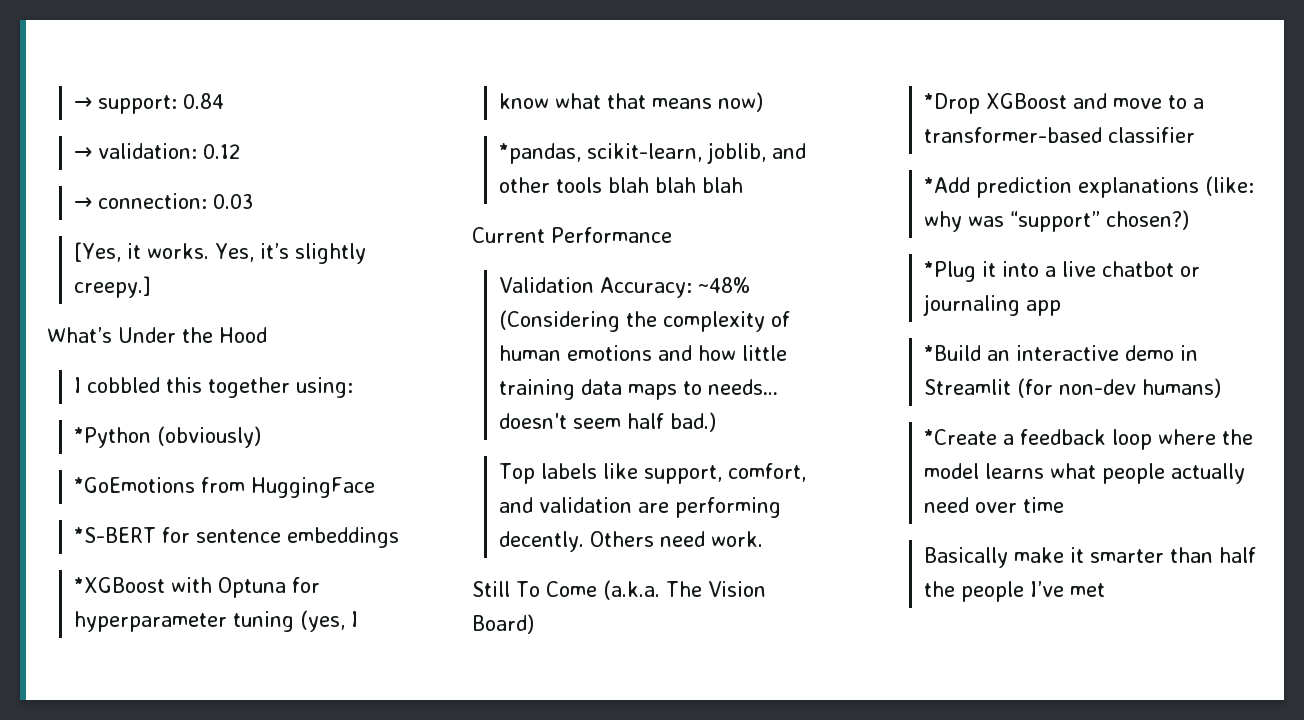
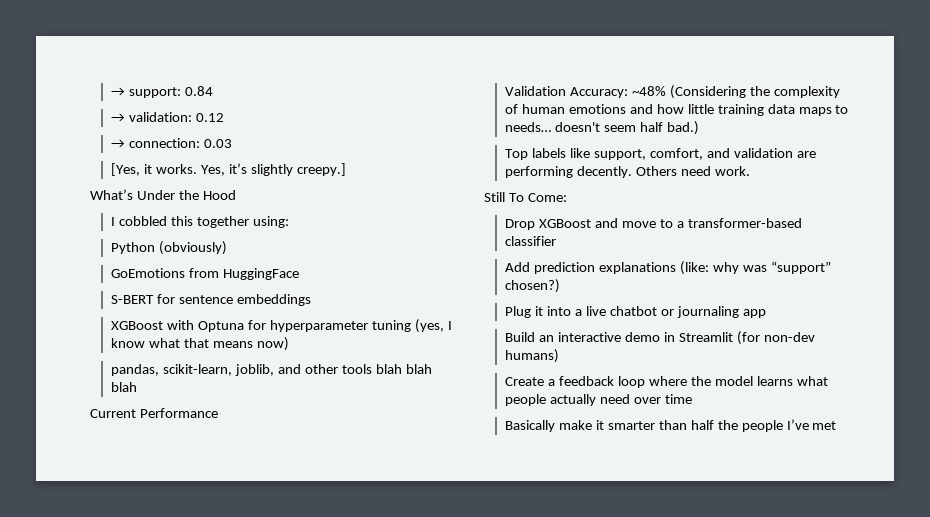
[73,427,151,448] *Python -> [111,242,156,254] Python
[73,477,195,493] *GoEmotions -> [111,268,186,278] GoEmotions
[73,527,156,543] *S-BERT -> [111,295,155,304] S-BERT
[73,577,165,593] *XGBoost -> [111,321,164,330] XGBoost
[498,143,581,164] *pandas, -> [111,364,160,376] pandas,
[545,580,766,600] [472,614,534,634] [923,93,980,114] Come (a.k.a. The Vision Board) // *Drop -> [527,193,567,202] [505,219,536,230] Come: // Drop
[923,177,970,193] *Add -> [505,262,531,272] Add
[923,261,976,282] *Plug -> [505,306,532,318] Plug
[923,345,981,361] *Build -> [505,332,536,342] Build
[923,429,997,445] *Create -> [505,377,545,386] Create

